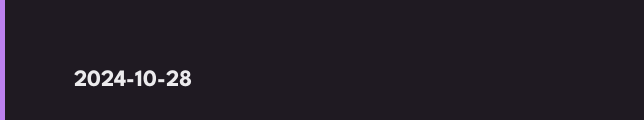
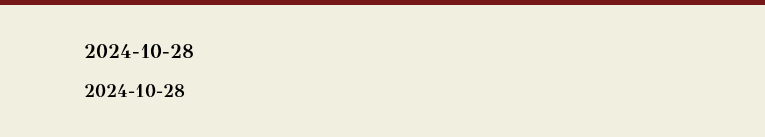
[74,70,192,87] 2024-10-28 -> [84,44,194,58] [84,84,185,97] 2024-10-28 // 2024-10-28

